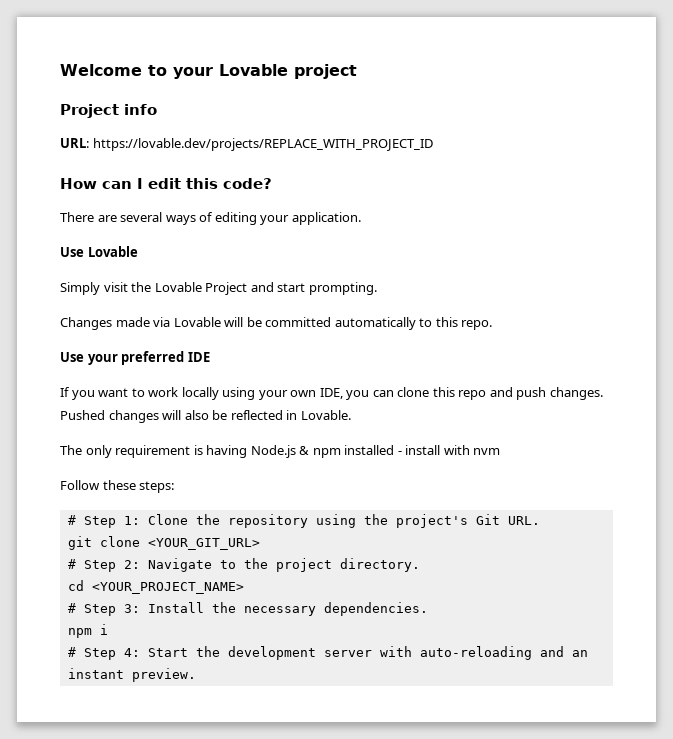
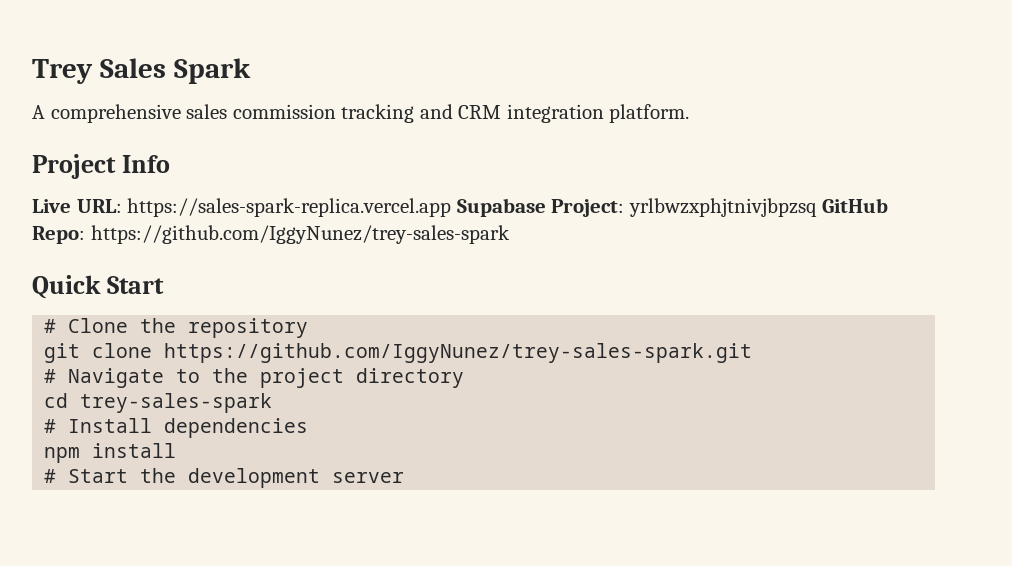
[60,64,357,79] [60,104,157,118] [60,138,433,151] [60,178,272,189] [60,212,361,225] [60,246,138,257] [60,282,377,295] [60,317,493,330] [60,351,210,365] [60,387,603,400] [60,410,351,423] [60,445,501,458] [60,480,175,493] [67,515,140,528] Welcome to your Lovable project // Project info // URL: https://lovable.dev/projects/REPLACE_WITH_PROJECT_ID // How can I edit this code? // There are several ways of editing your application. // Use Lovable // Simply visit the Lovable Project and start prompting. // Changes made via Lovable will be committed automatically to this repo. // Use your preferred IDE // If you want to work locally using your own IDE, you can clone this repo and push changes. Pushed changes will also be reflected in Lovable. // The only requirement is having Node.js & npm installed - install with nvm // Follow these steps: // # Step 1: -> [32,58,251,84] [32,104,690,123] [32,154,170,179] [32,198,889,217] [32,225,510,244] [32,275,164,299] [44,319,57,333] Trey Sales Spark // A comprehensive sales commission tracking and CRM integration platform. // Project Info // Live URL: https://sales-spark-replica.vercel.app Supabase Project: yrlbwzxphjtnivjbpzsq GitHub Repo: https://github.com/IggyNunez/trey-sales-spark // Quick Start // #
[315,514,540,528] using the project's Git URL. -> (309, 328) none
[147,538,260,550] [67,559,140,572] <YOUR_GIT_URL> // # Step 2: -> [164,343,753,363] [44,369,57,383] https://github.com/IggyNunez/trey-sales-spark.git // #
[339,558,420,572] directory. -> [356,368,465,388] directory
[91,582,244,594] [67,602,428,616] [67,624,108,638] [67,647,140,660] <YOUR_PROJECT_NAME> // # Step 3: Install the necessary dependencies. // npm i // # Step 4: -> [80,393,273,413] [44,418,309,438] [44,443,177,463] [44,469,57,483] trey-sales-spark // # Install dependencies // npm install // #
[379,646,588,660] [67,668,196,682] with auto-reloading and an instant preview. -> (405, 477) none

